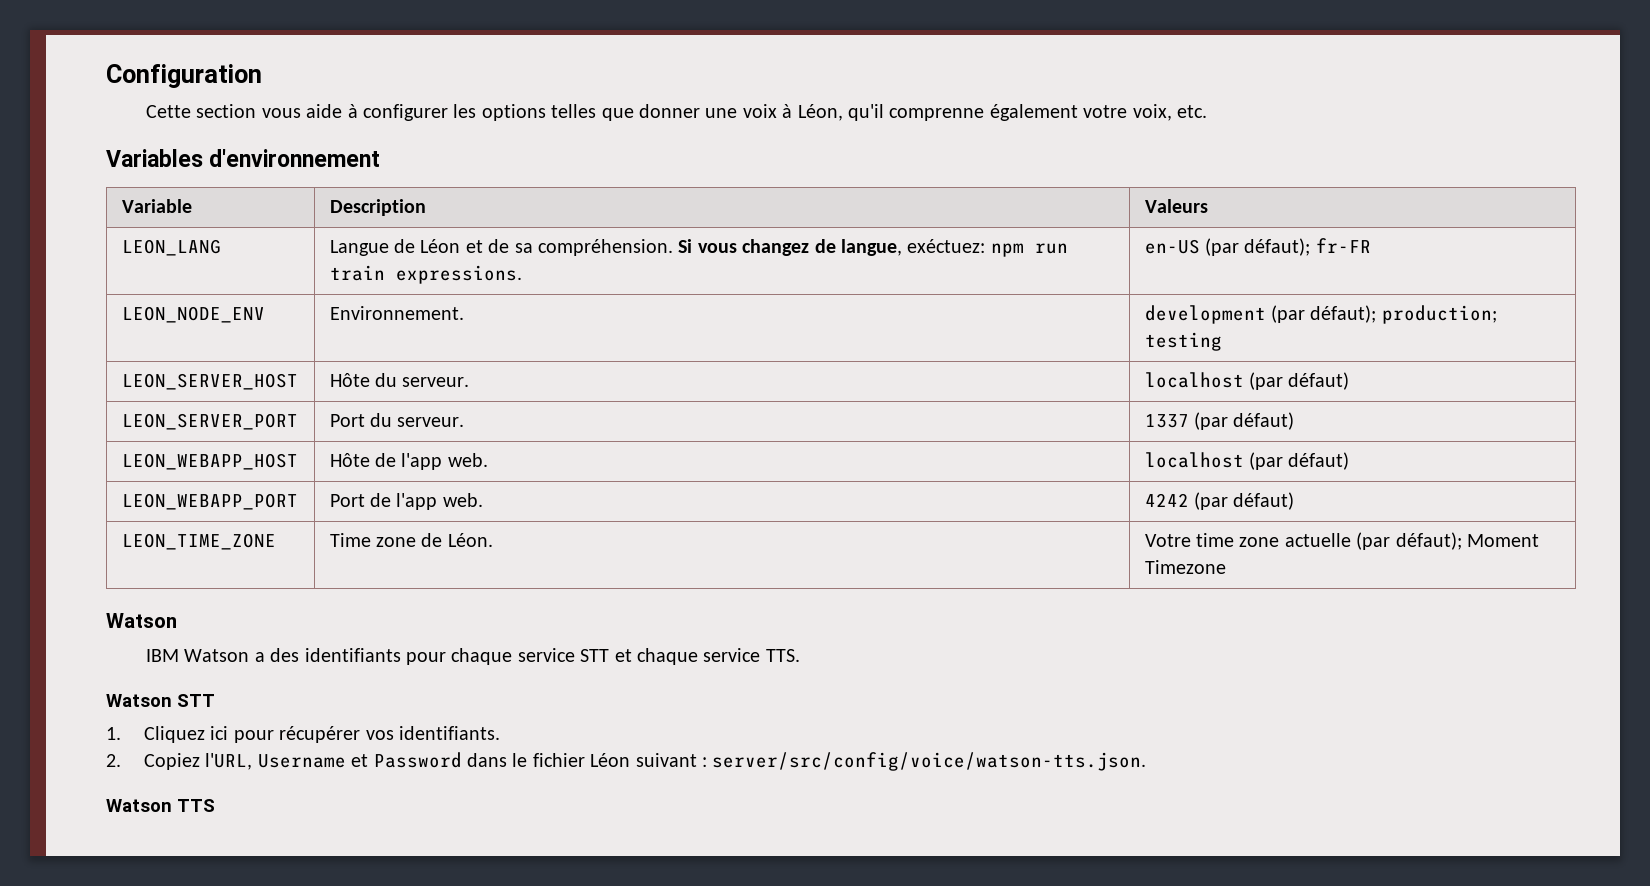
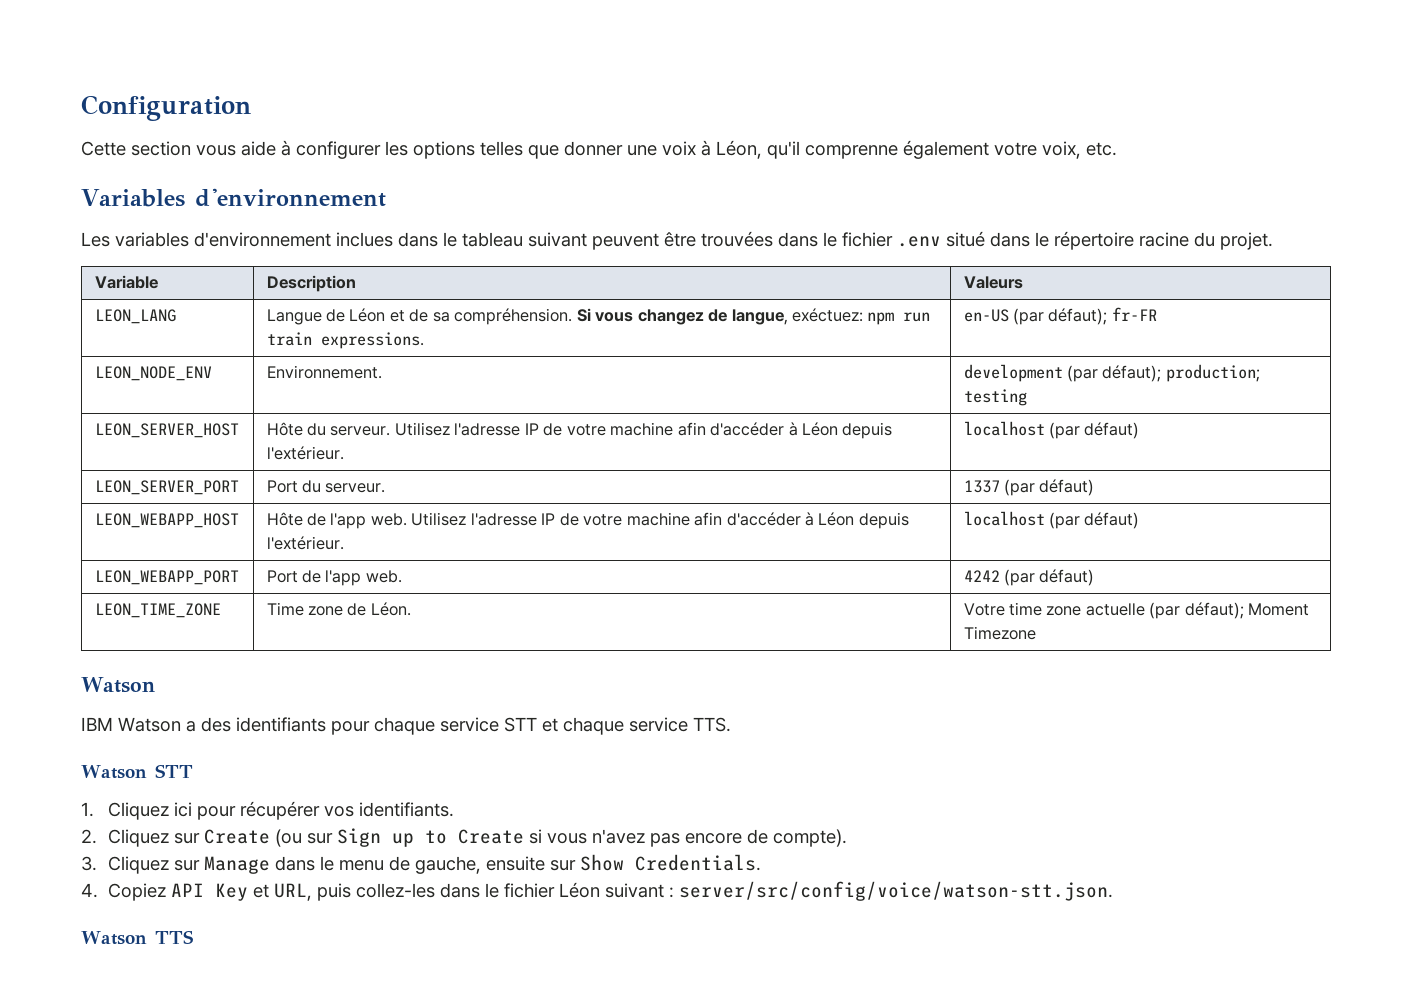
(381, 158) none -> [81,231,1273,250] // Les variables d'environnement inclues dans le tableau suivant peuvent être trouvées dans le fichier .env situé dans le répertoire racine du projet.
(470, 382) none -> [394,422,893,439] [266,446,344,460] Utilisez l'adresse IP de votre machine afin d'accéder à Léon depuis l'extérieur.
(488, 460) none -> [411,512,909,529] [266,536,344,550] Utilisez l'adresse IP de votre machine afin d'accéder à Léon depuis l'extérieur.
[143,752,462,770] Copiez l'URL, Username et Password -> [107,828,847,847] [81,854,761,874] [81,883,435,901] Cliquez sur Create (ou sur Sign up to Create si vous n'avez pas encore de compte). // 3. Cliquez sur Manage dans le menu de gauche, ensuite sur Show Credentials. // 4. Copiez API Key et URL, puis collez-les
[712,752,1147,771] server/src/config/voice/watson-tts.json. -> [678,881,1113,901] server/src/config/voice/watson-stt.json.

